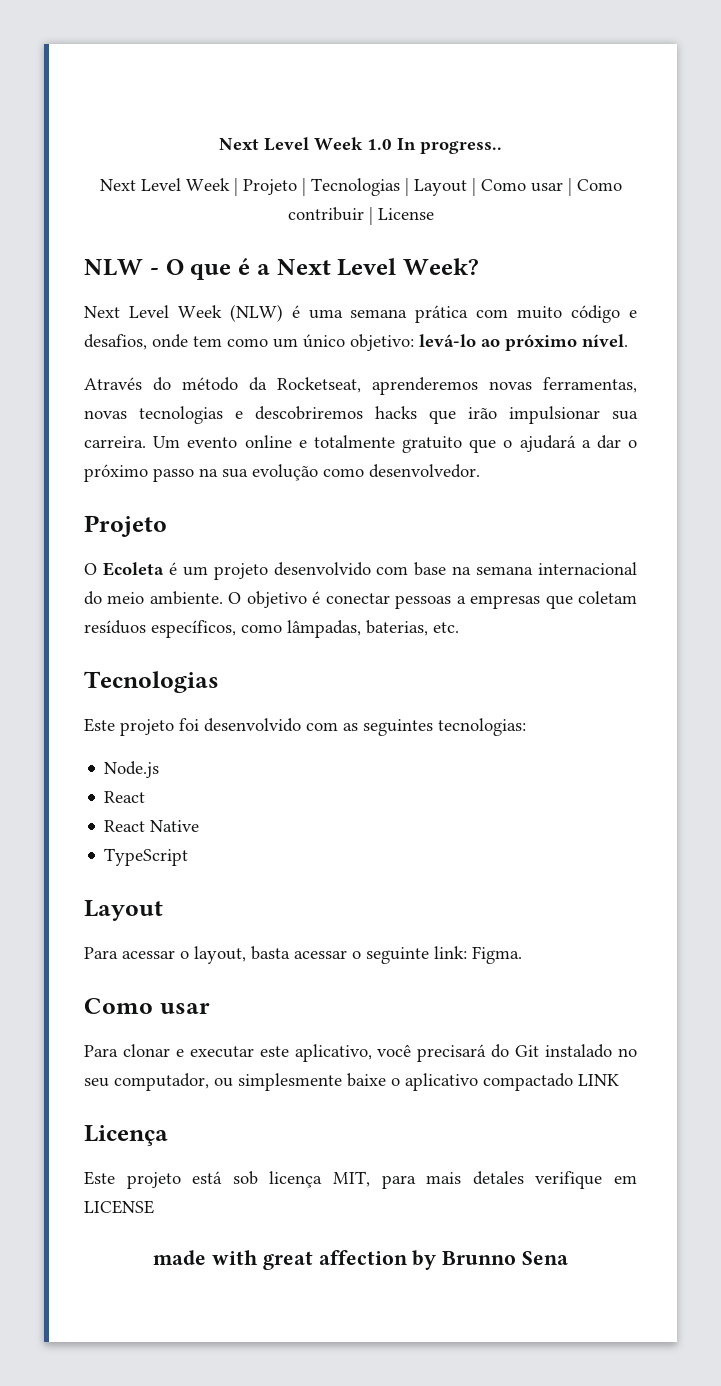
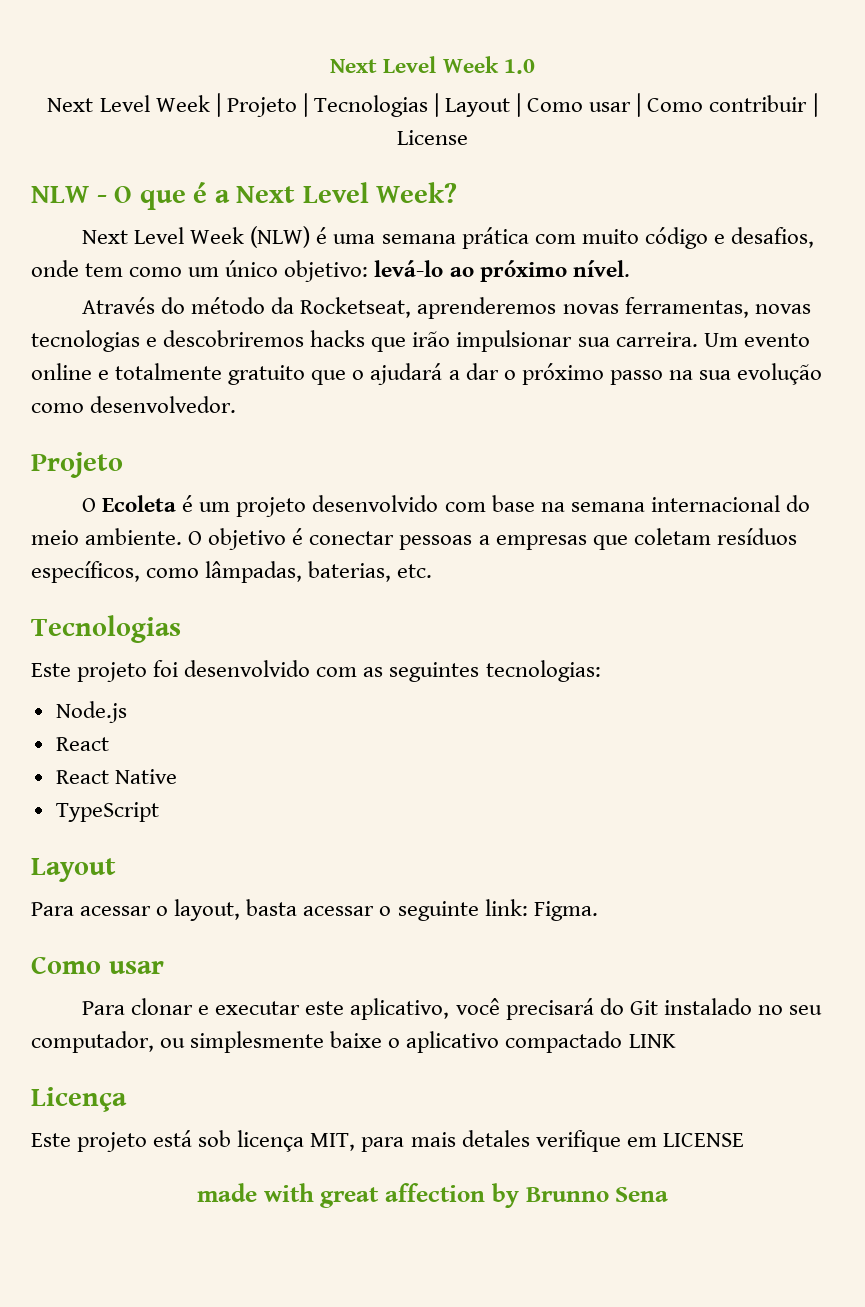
[397,138,502,154] In progress.. -> (535, 66) none

